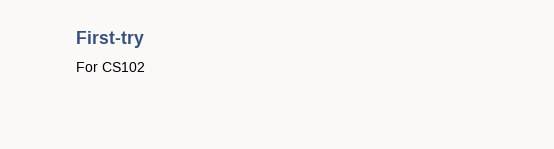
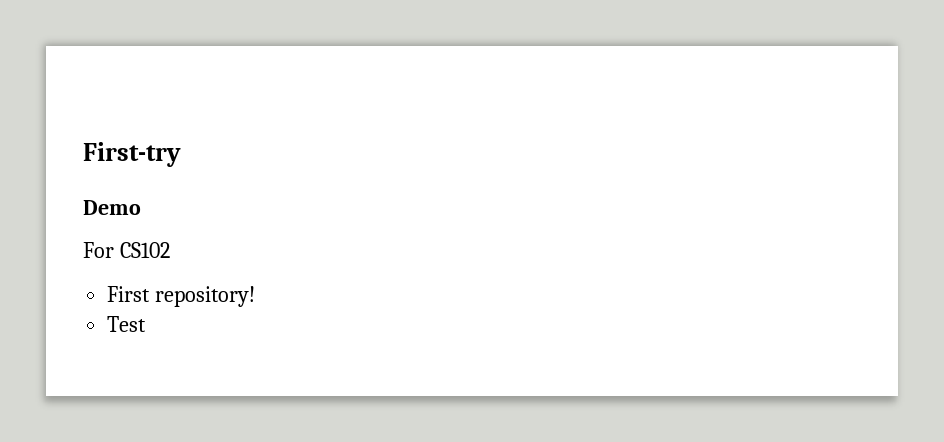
(144, 39) none -> [83,200,141,215] // Demo
(145, 67) none -> [107,286,256,307] [107,316,147,332] // First repository! // Test

